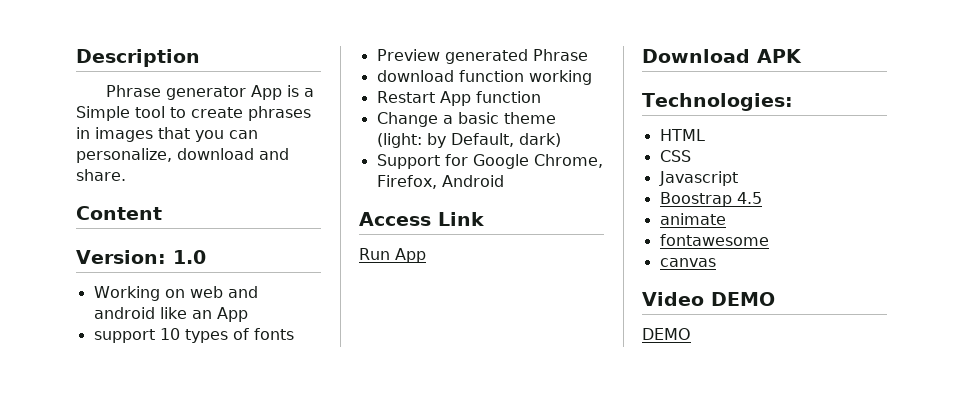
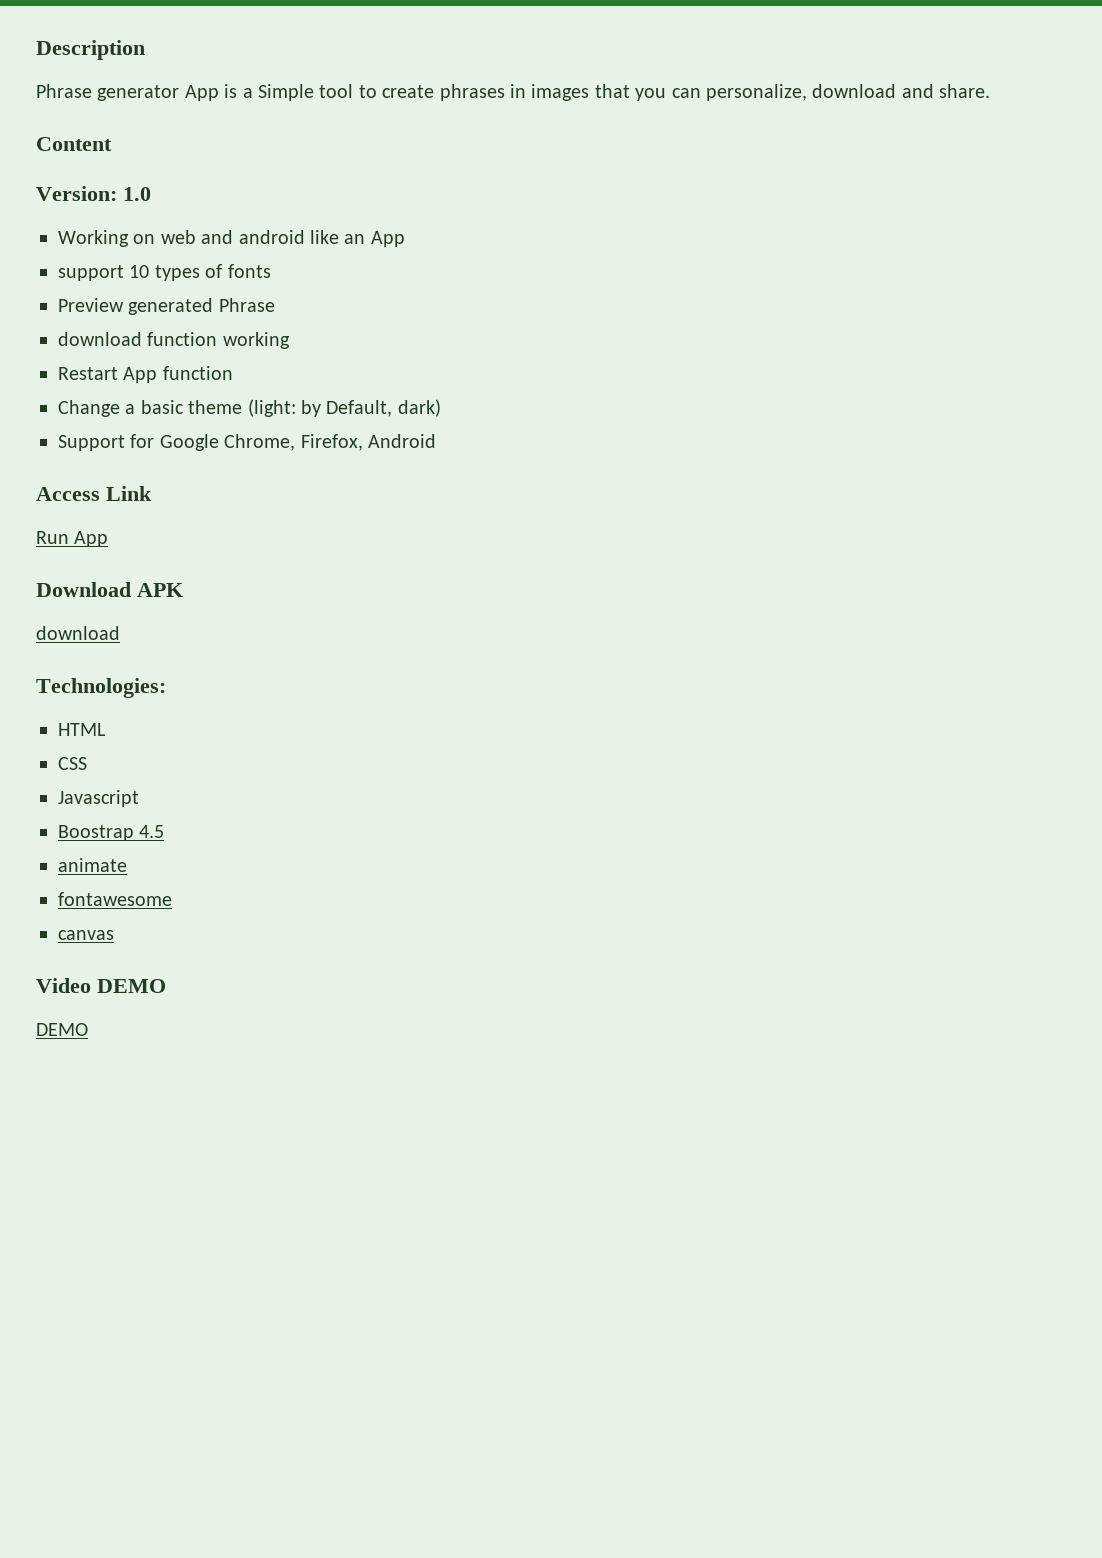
(802, 56) none -> [36,626,120,640] // download

